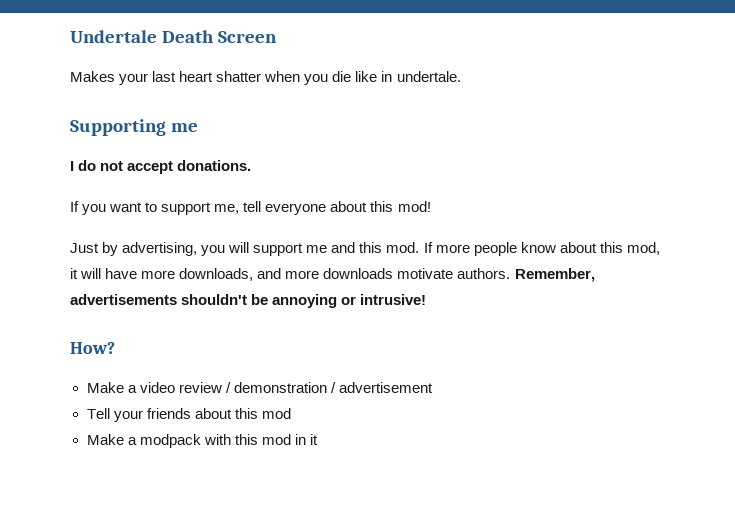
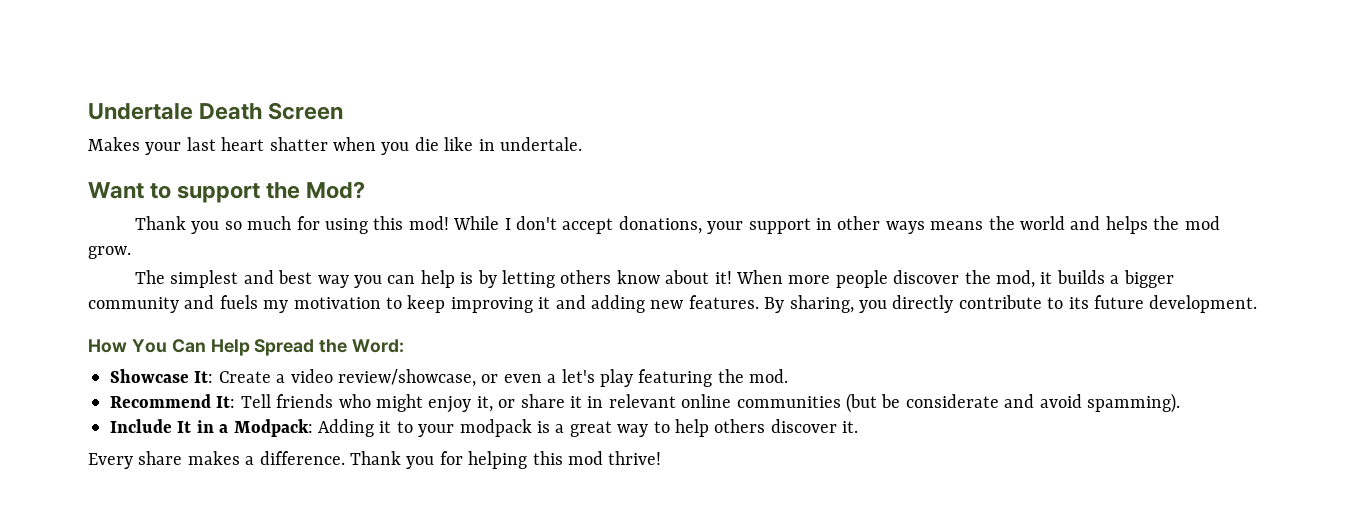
[70,119,199,136] [70,160,252,174] [70,201,431,215] [70,242,660,256] [70,268,595,282] [70,294,427,308] [70,342,115,354] [86,382,433,393] [86,408,291,422] [86,434,318,448] Supporting me // I do not accept donations. // If you want to support me, tell everyone about this mod! // Just by advertising, you will support me and this mod. If more people know about this mod, it will have more downloads, and more downloads motivate authors. Remember, advertisements shouldn't be annoying or intrusive! // How? // Make a video review / demonstration / advertisement // Tell your friends about this mod // Make a modpack with this mod in it -> [88,181,366,203] [134,216,1220,234] [88,246,131,259] [134,270,1174,288] [88,295,1258,313] [88,339,405,356] [110,369,789,387] [110,393,1180,413] [110,419,859,437] [88,451,662,469] Want to support the Mod? // Thank you so much for using this mod! While I don't accept donations, your support in other ways means the world and helps the mod grow. // The simplest and best way you can help is by letting others know about it! When more people discover the mod, it builds a bigger community and fuels my motivation to keep improving it and adding new features. By sharing, you directly contribute to its future development. // How You Can Help Spread the Word: // Showcase It: Create a video review/showcase, or even a let's play featuring the mod. // Recommend It: Tell friends who might enjoy it, or share it in relevant online communities (but be considerate and avoid spamming). // Include It in a Modpack: Adding it to your modpack is a great way to help others discover it. // Every share makes a difference. Thank you for helping this mod thrive!

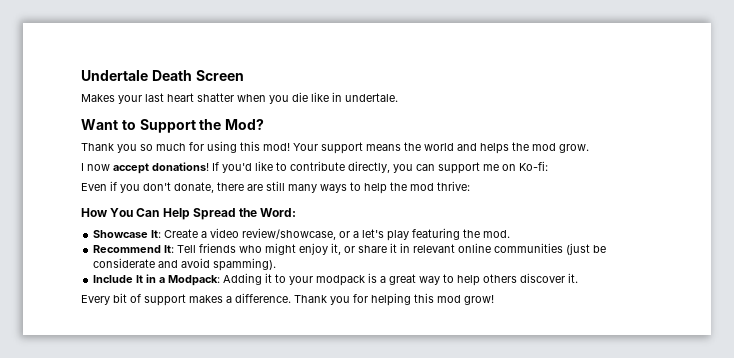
[177,183,261,203] support -> [139,119,196,133] Support
[453,216,925,234] While I don't accept donations, your support in other ways -> [293,142,363,154] Your support
[134,270,1174,288] [88,295,1258,313] The simplest and best way you can help is by letting others know about it! When more people discover the mod, it builds a bigger community and fuels my motivation to keep improving it and adding new features. By sharing, you directly contribute to its future development. -> [81,161,548,174] [81,181,470,194] I now accept donations! If you'd like to contribute directly, you can support me on Ko-fi: // Even if you don't donate, there are still many ways to help the mod thrive:
[503,374,542,383] even -> (351, 234) none
[845,393,877,413] (but -> [566,243,591,255] (just
[138,451,183,465] share -> [113,293,186,306] bit of support
[608,451,662,465] thrive! -> [464,295,494,305] grow!

